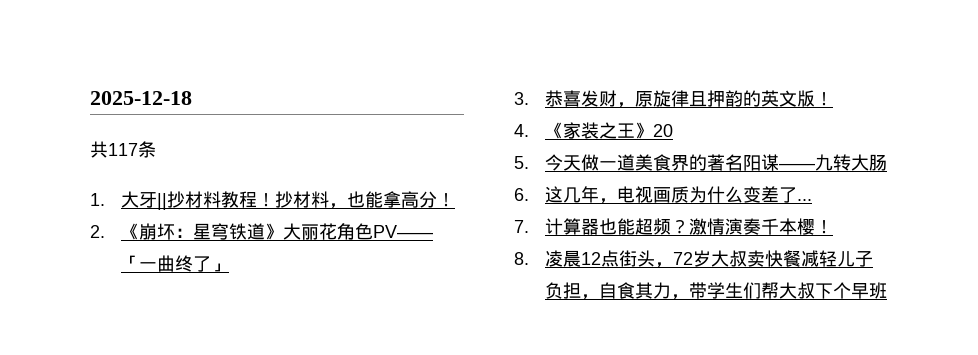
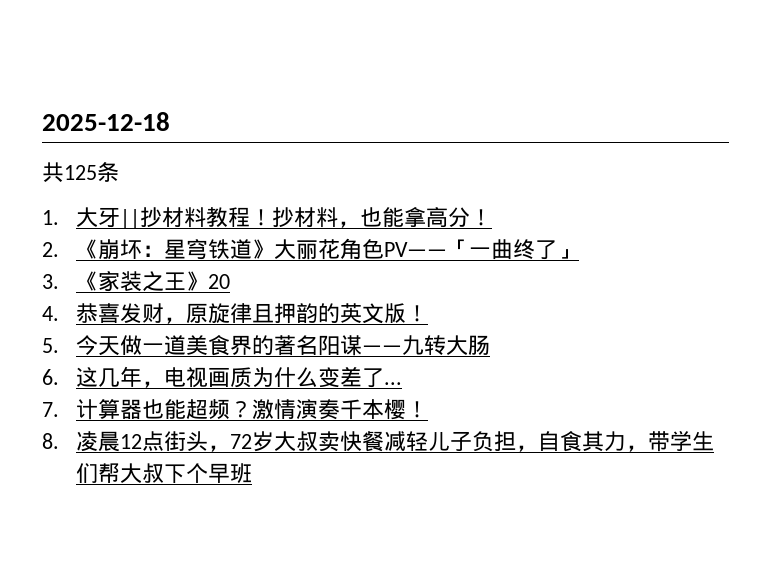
[108,143,138,156] 117 -> [64,165,97,180] 125
(529, 98) none -> [75,271,230,292] [42,306,59,321] 《家装之王》20 // 4.
[514,122,674,139] // 4.《家装之王》20 -> (428, 313) none

